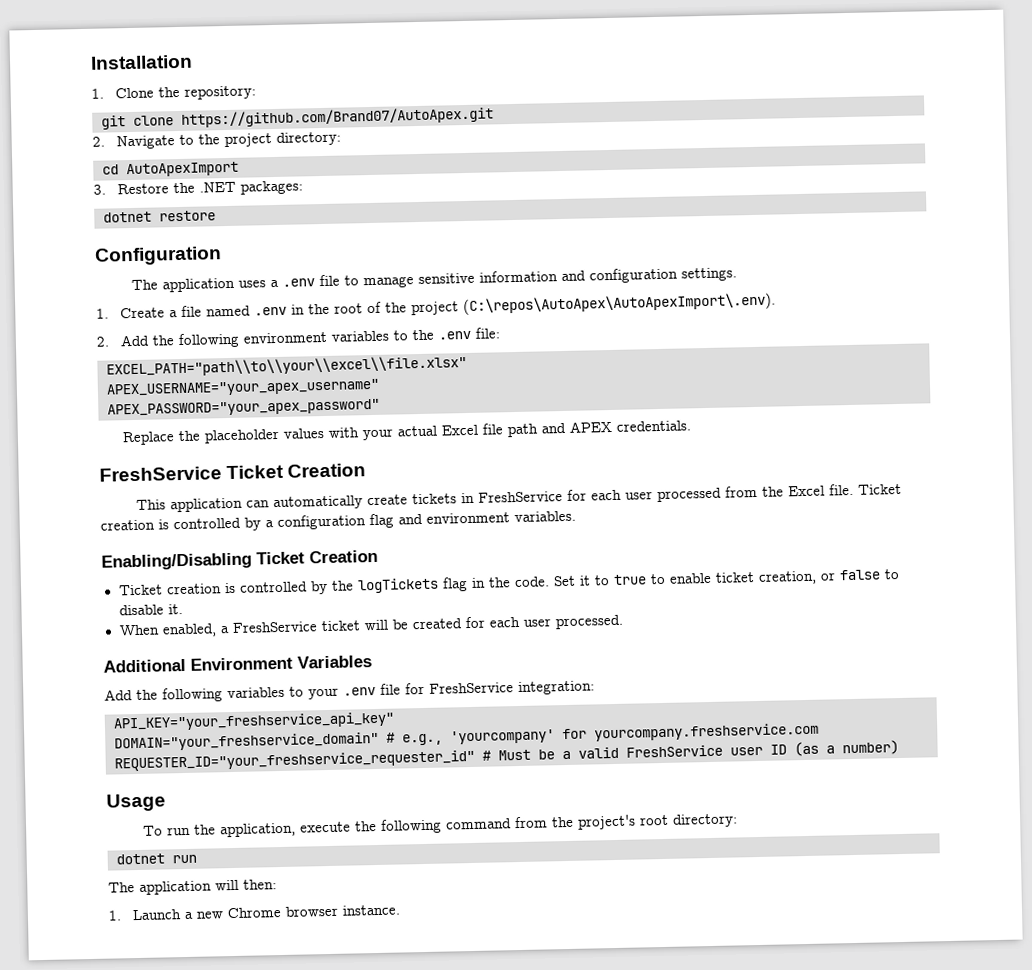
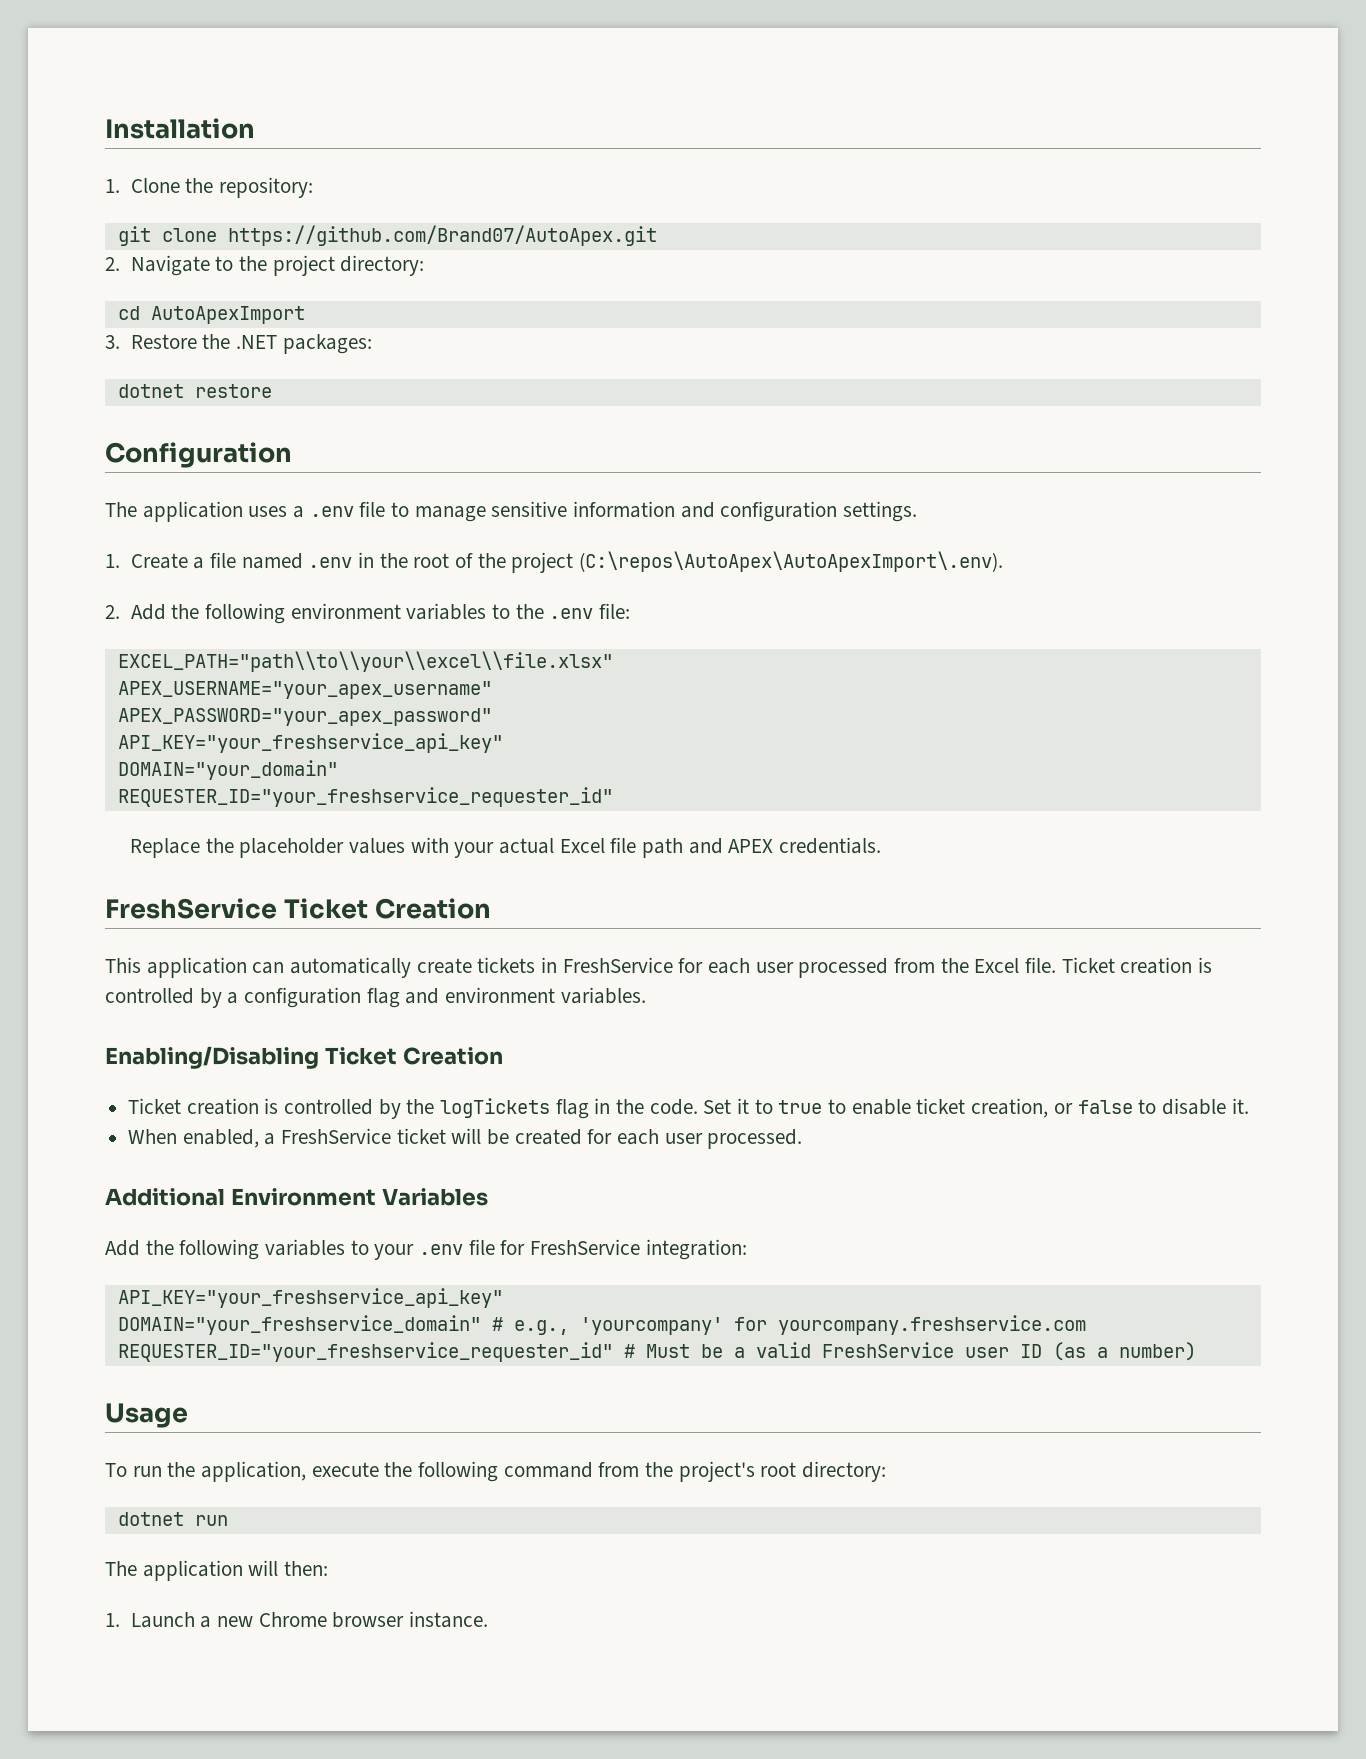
(380, 408) none -> [117,733,503,753] [117,760,338,780] [117,787,613,807] // API_KEY="your_freshservice_api_key" // DOMAIN="your_domain" // REQUESTER_ID="your_freshservice_requester_id"

